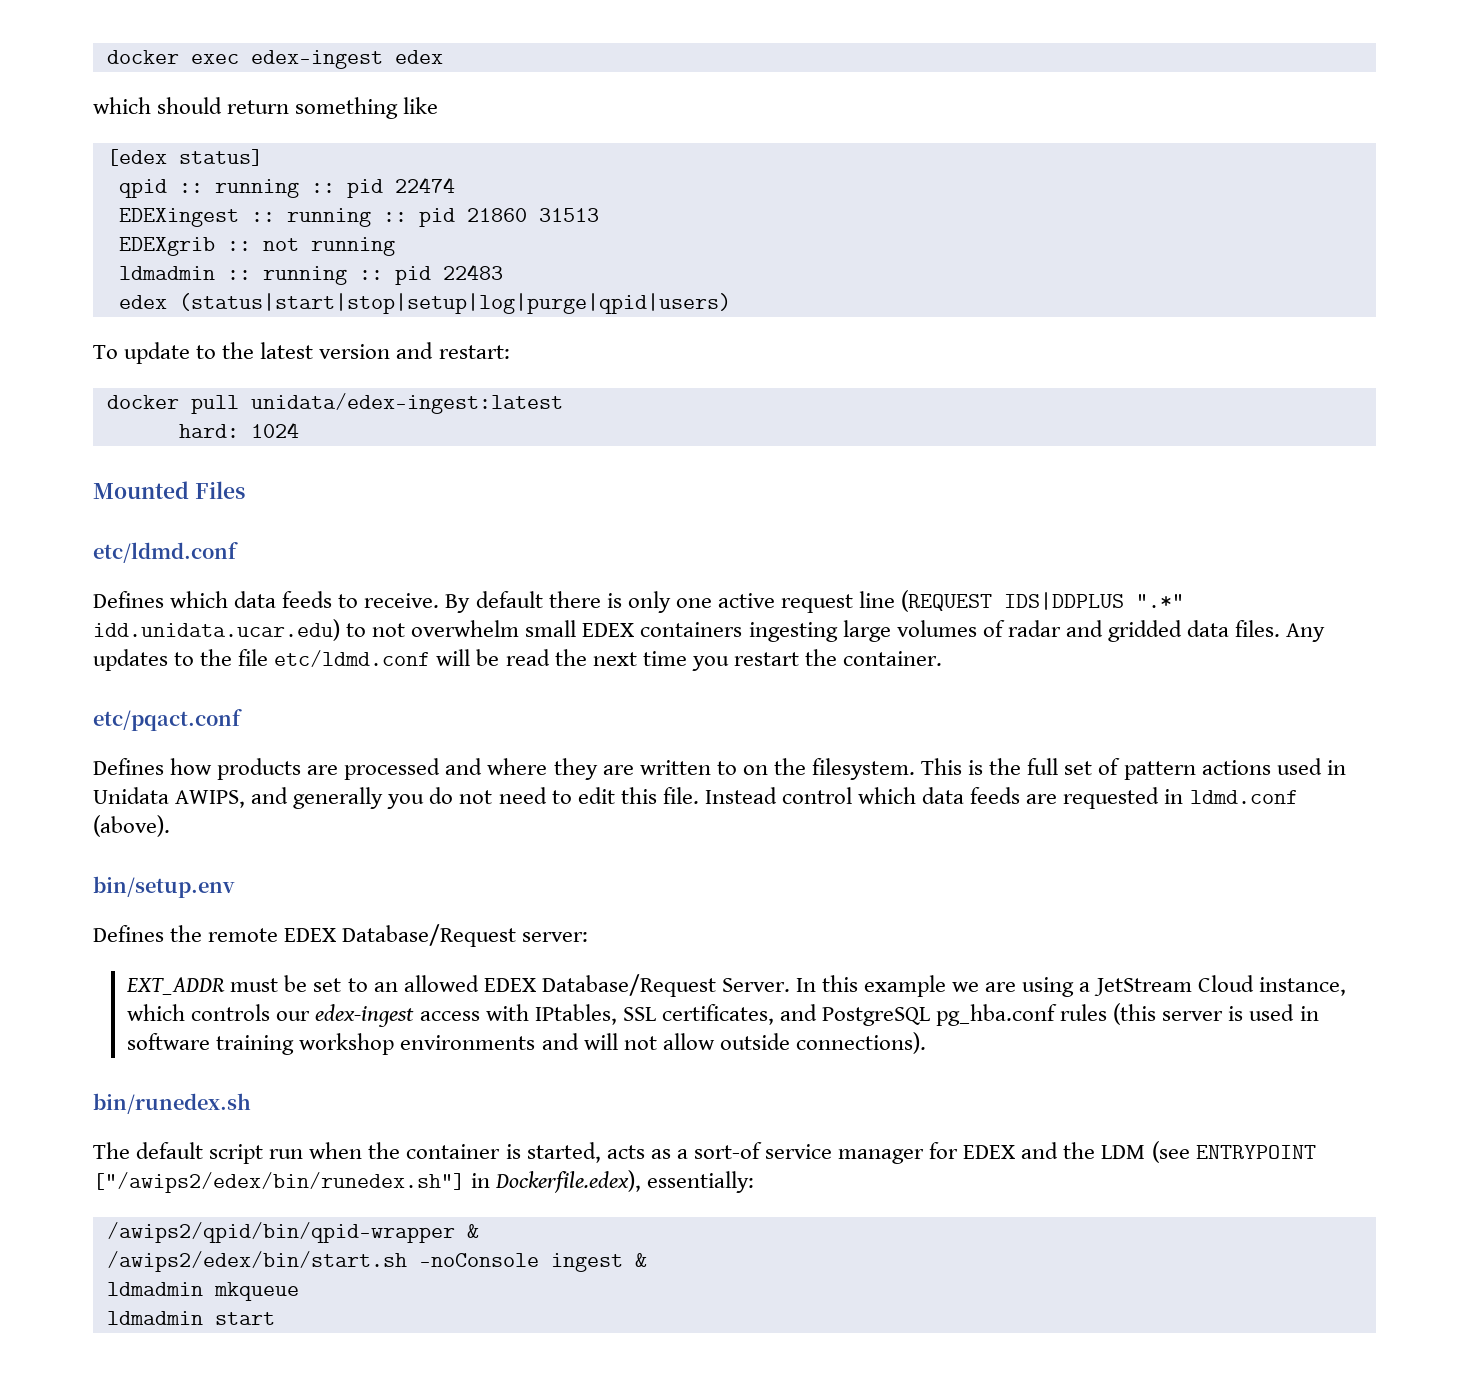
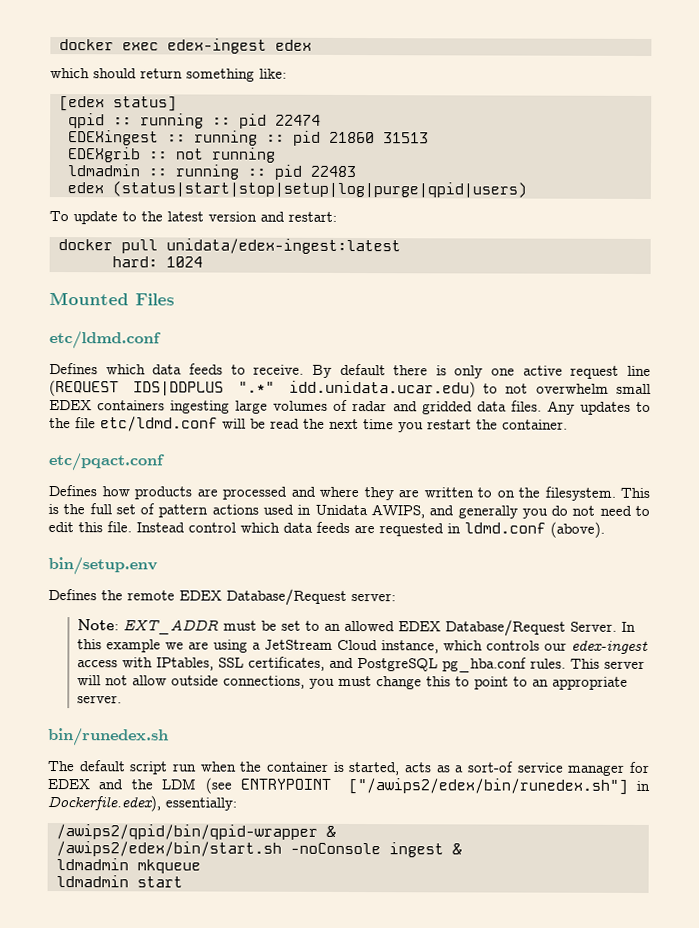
[403,97,439,114] like -> [259,68,287,79] like:
(589, 937) none -> [76,619,119,631] Note:
[1060,1003,1319,1025] [127,1032,926,1055] rules (this server is used in software training workshop environments and will not allow outside connections). -> [529,658,645,669] [76,675,628,690] [76,695,122,704] rules. This server will not allow outside connections, you must change this to point to an appropriate server.

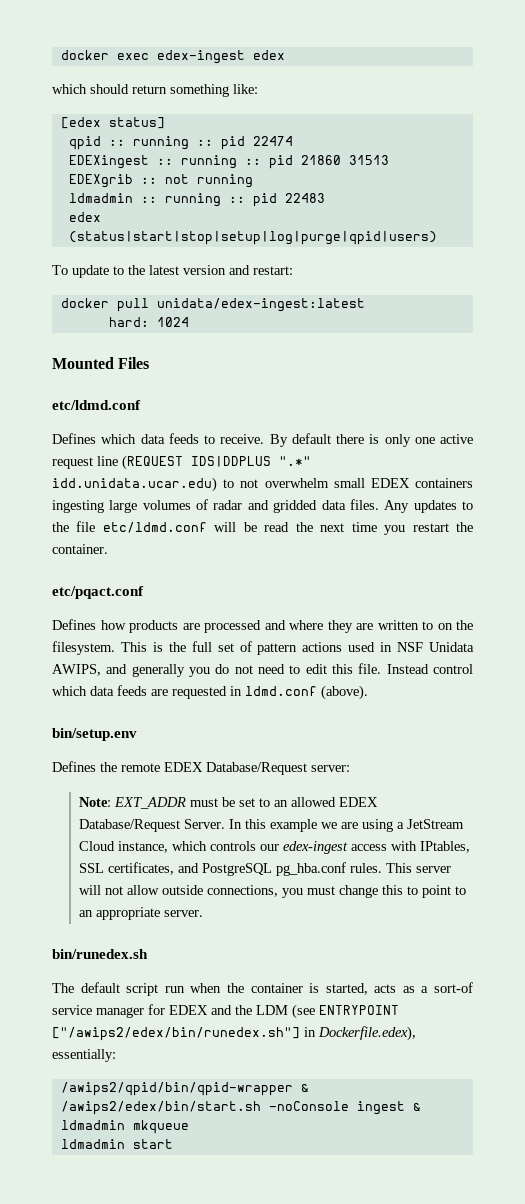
(312, 509) none -> [397,642,424,652] NSF

